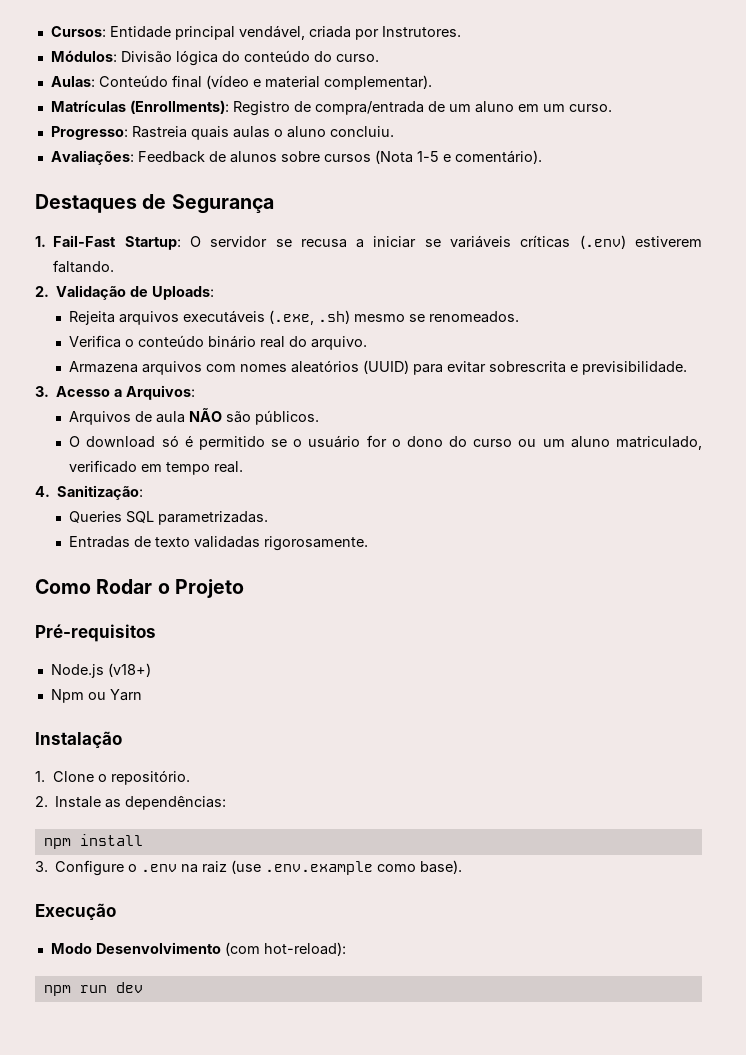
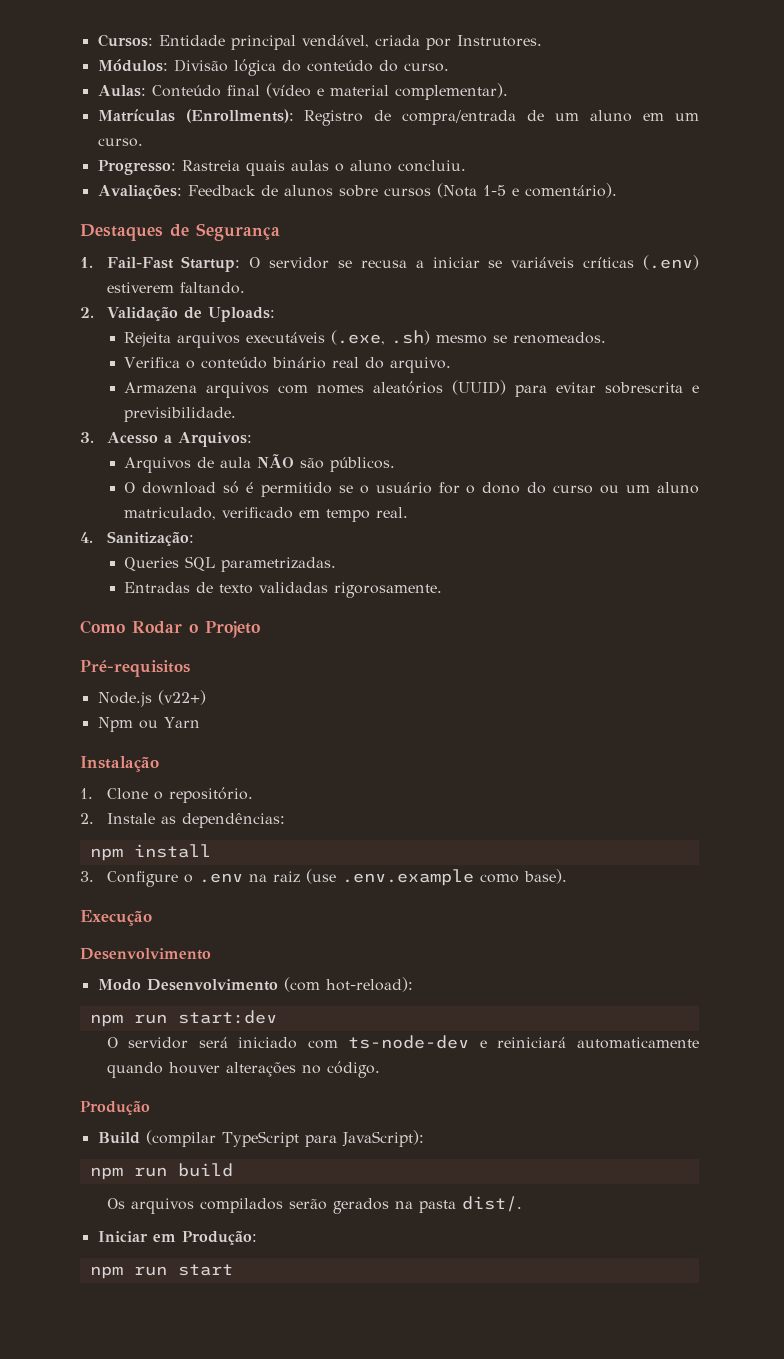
[107,663,151,677] (v18+) -> [157,690,206,705] (v22+)
(116, 911) none -> [80,948,211,960] // Desenvolvimento
[115,982,143,993] dev -> [177,1010,277,1024] [106,1035,700,1049] [106,1061,380,1078] [80,1100,150,1115] [97,1130,424,1147] [89,1163,233,1180] [106,1196,522,1214] [97,1230,257,1245] [89,1264,233,1279] start:dev // O servidor será iniciado com ts-node-dev e reiniciará automaticamente quando houver alterações no código. // Produção // Build (compilar TypeScript para JavaScript): // npm run build // Os arquivos compilados serão gerados na pasta dist/. // Iniciar em Produção: // npm run start

